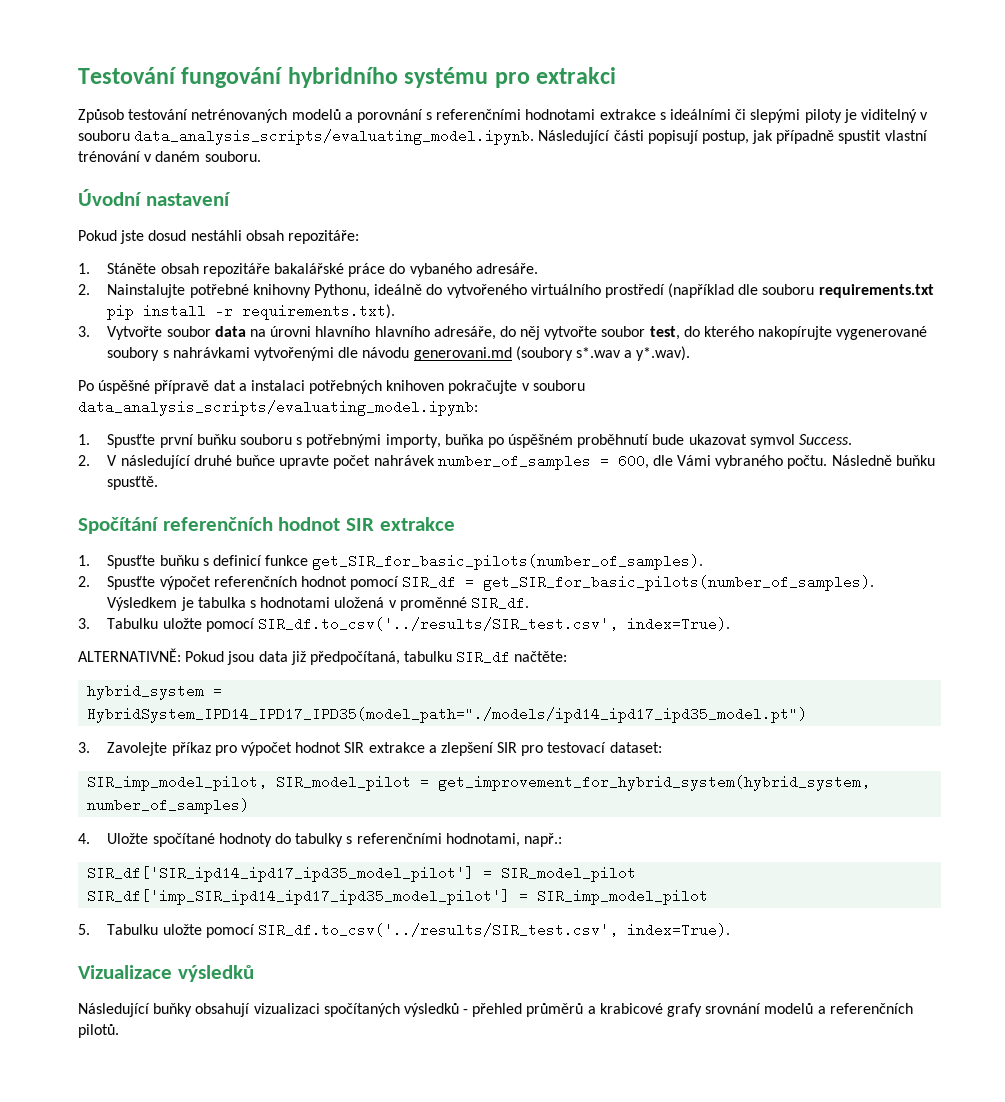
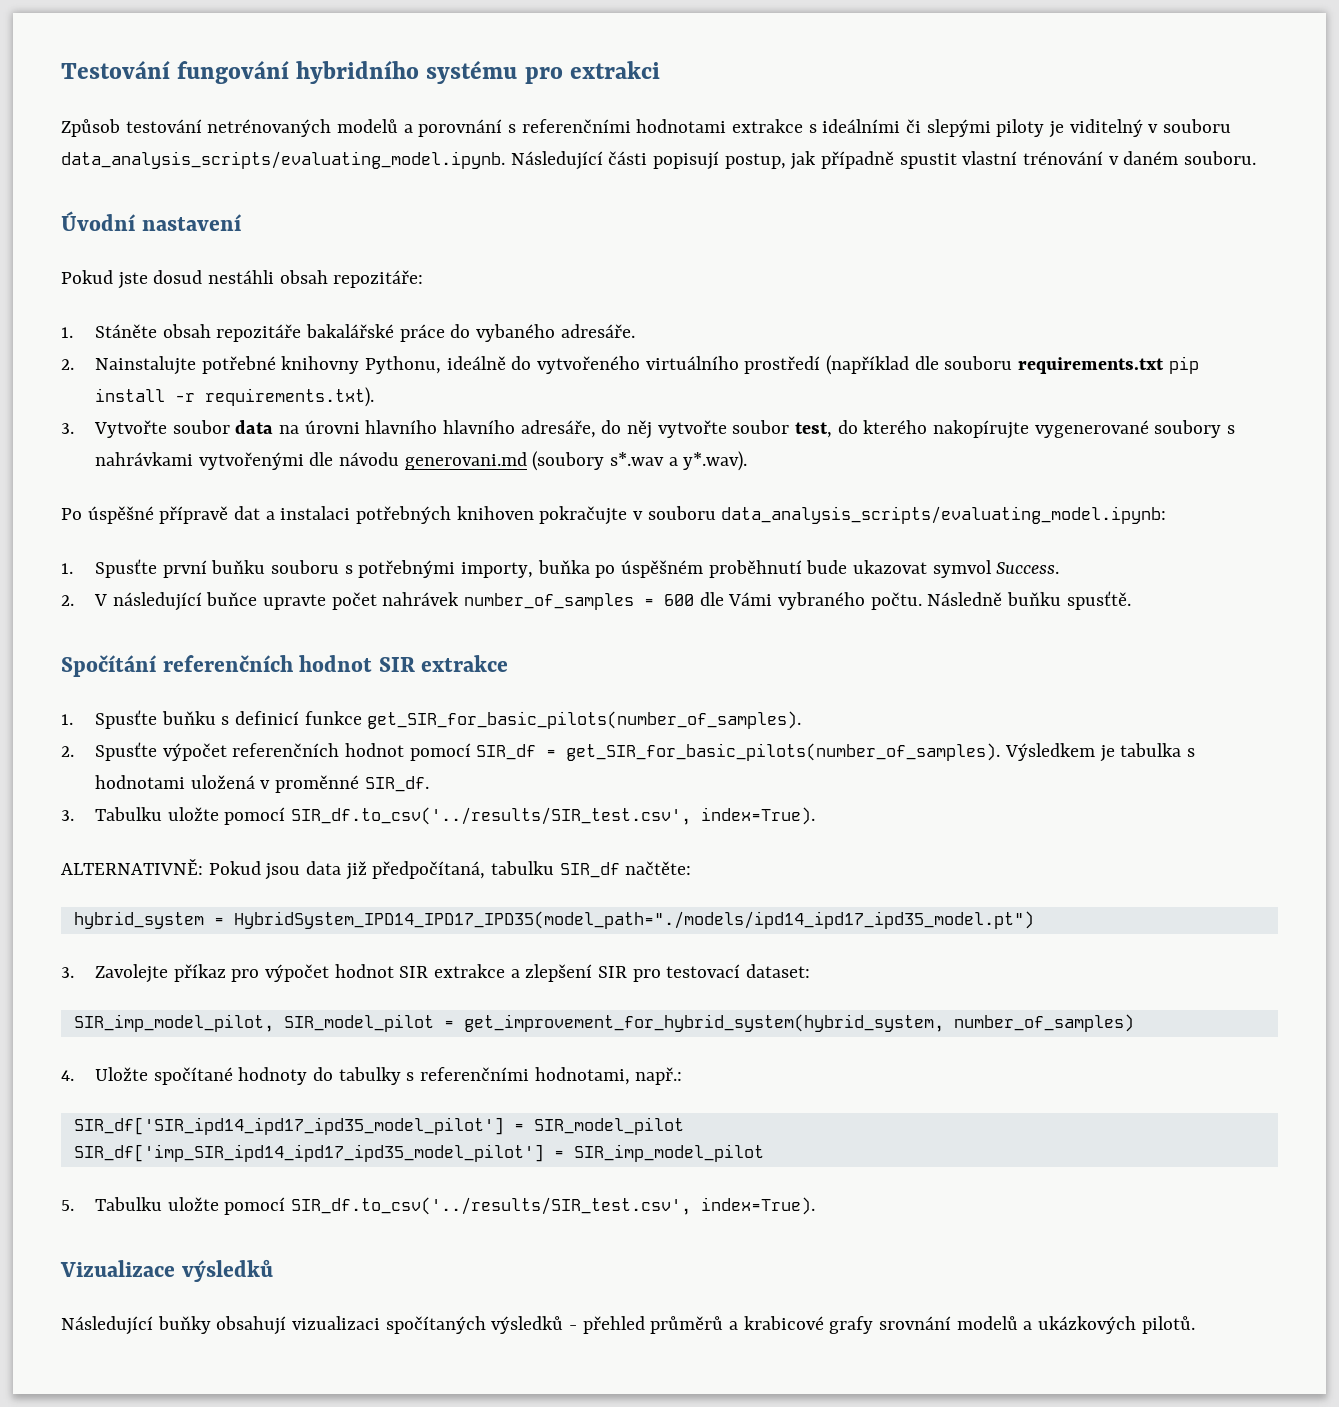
[193,455,232,466] druhé -> (202, 601) none
[617,454,649,469] 600, -> [664,594,695,606] 600
[829,1003,913,1014] referenčních -> [1038,1316,1137,1334] ukázkových

